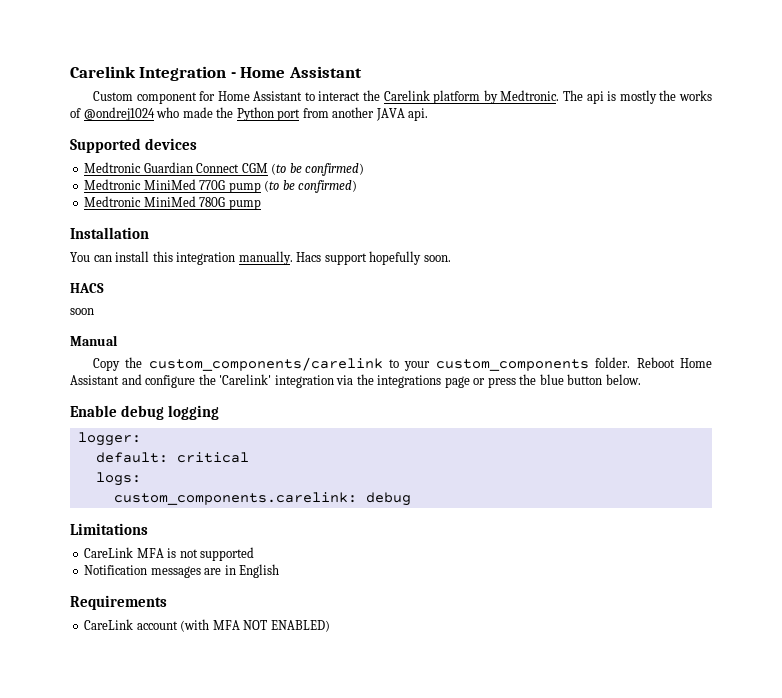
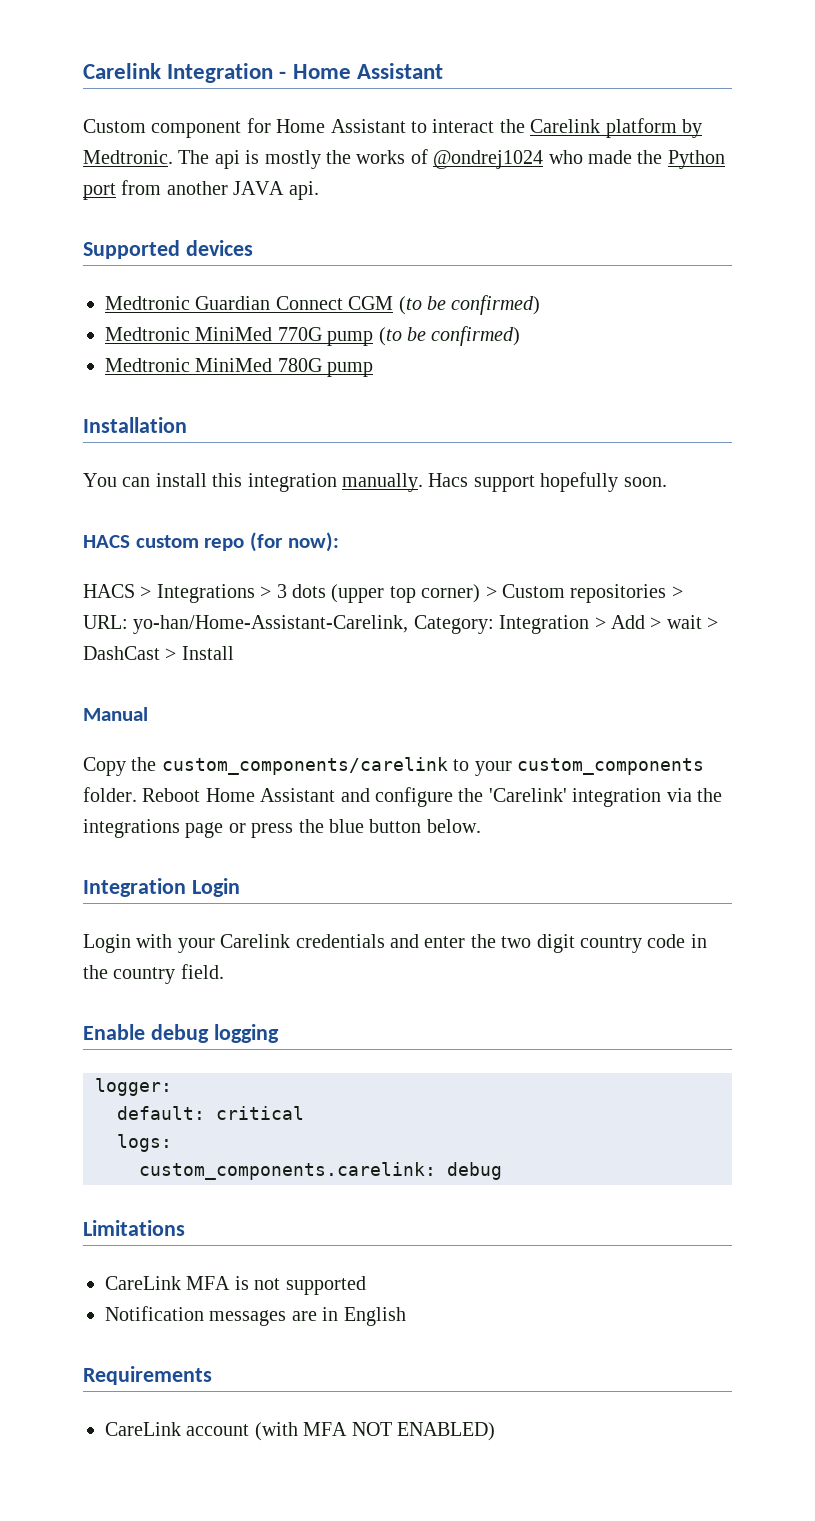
[70,308,94,315] // soon -> [135,532,339,552] [83,584,683,603] [83,615,719,634] [83,646,234,660] custom repo (for now): // HACS > Integrations > 3 dots (upper top corner) > Custom repositories > URL: yo-han/Home-Assistant-Carelink, Category: Integration > Add > wait > DashCast > Install
(641, 379) none -> [83,878,240,897] [83,934,707,953] [83,964,224,984] // Integration Login // Login with your Carelink credentials and enter the two digit country code in the country field.

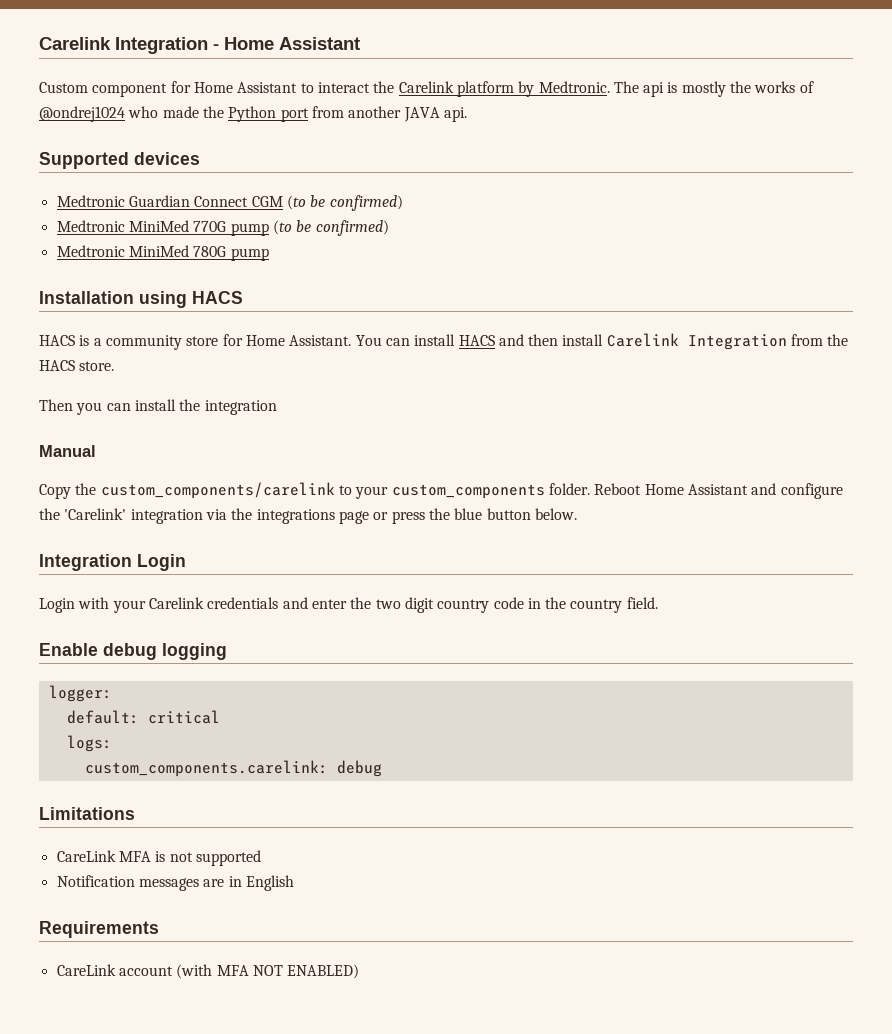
[83,472,667,492] [83,532,339,552] [83,584,683,603] [83,615,719,634] [83,646,234,660] // You can install this integration manually. Hacs support hopefully soon. // HACS custom repo (for now): // HACS > Integrations > 3 dots (upper top corner) > Custom repositories > URL: yo-han/Home-Assistant-Carelink, Category: Integration > Add > wait > DashCast > Install -> [139,291,243,308] [39,333,849,350] [39,360,115,371] [39,399,277,415] using HACS // HACS is a community store for Home Assistant. You can install HACS and then install Carelink Integration from the HACS store. // Then you can install the integration

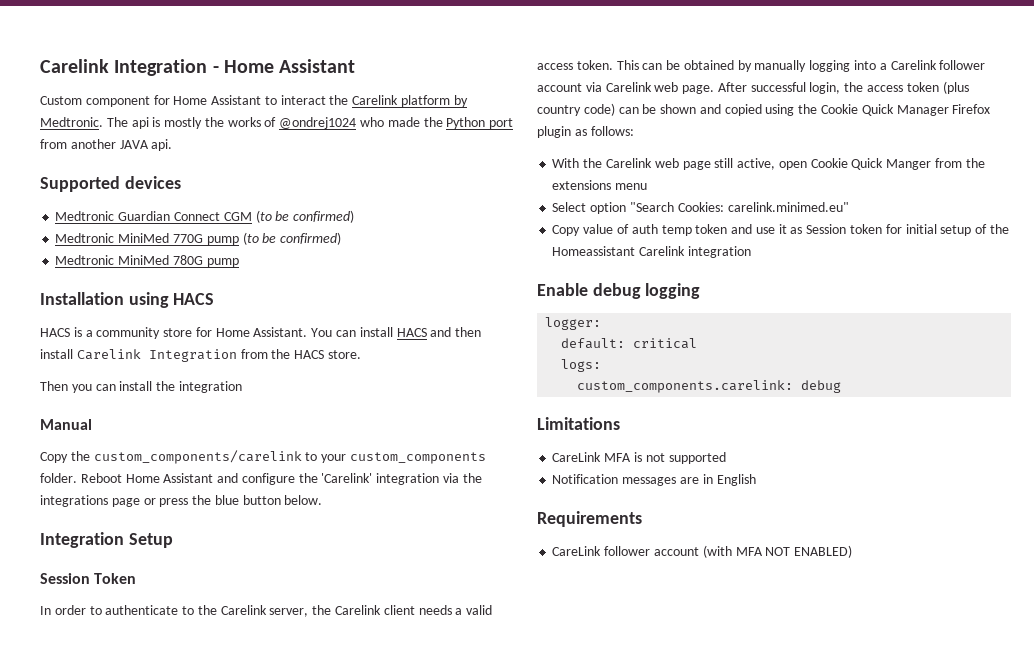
[137,554,186,571] [39,597,658,613] Login // Login with your Carelink credentials and enter the two digit country code in the country field. -> [128,533,173,548] [40,573,137,584] [40,605,493,617] [537,60,986,72] [537,81,969,94] [537,103,991,116] [537,126,634,138] [552,158,985,170] [552,180,648,190] [552,202,849,214] [552,224,1009,236] [552,246,751,258] Setup // Session Token // In order to authenticate to the Carelink server, the Carelink client needs a valid access token. This can be obtained by manually logging into a Carelink follower account via Carelink web page. After successful login, the access token (plus country code) can be shown and copied using the Cookie Quick Manager Firefox plugin as follows: // With the Carelink web page still active, open Cookie Quick Manger from the extensions menu // Select option "Search Cookies: carelink.minimed.eu" // Copy value of auth temp token and use it as Session token for initial setup of the Homeassistant Carelink integration
(116, 970) none -> [604,546,651,556] follower

